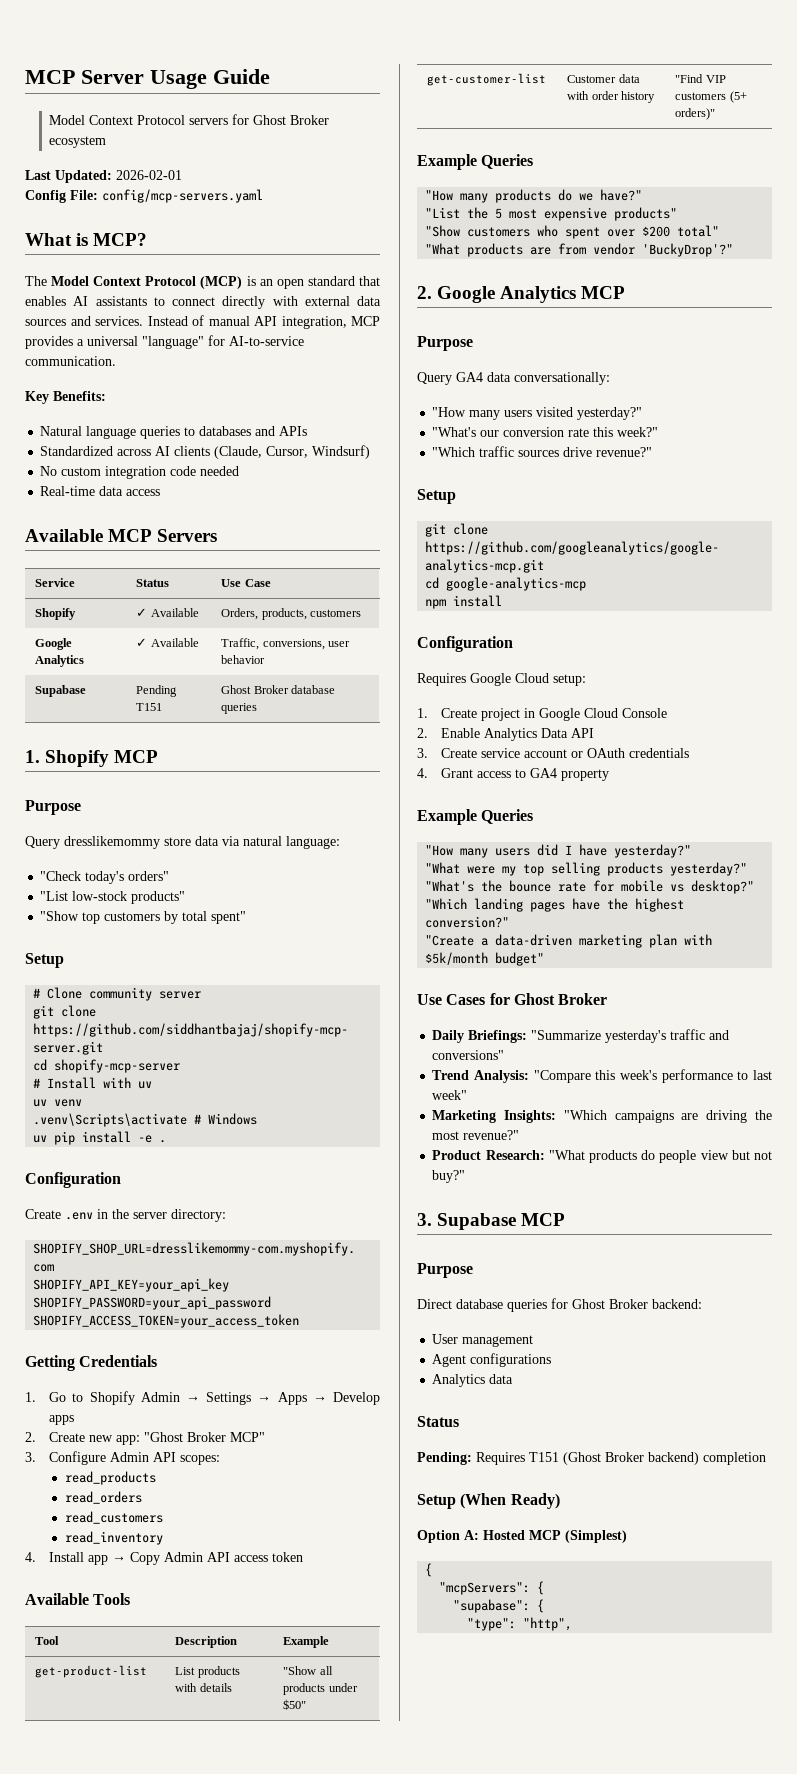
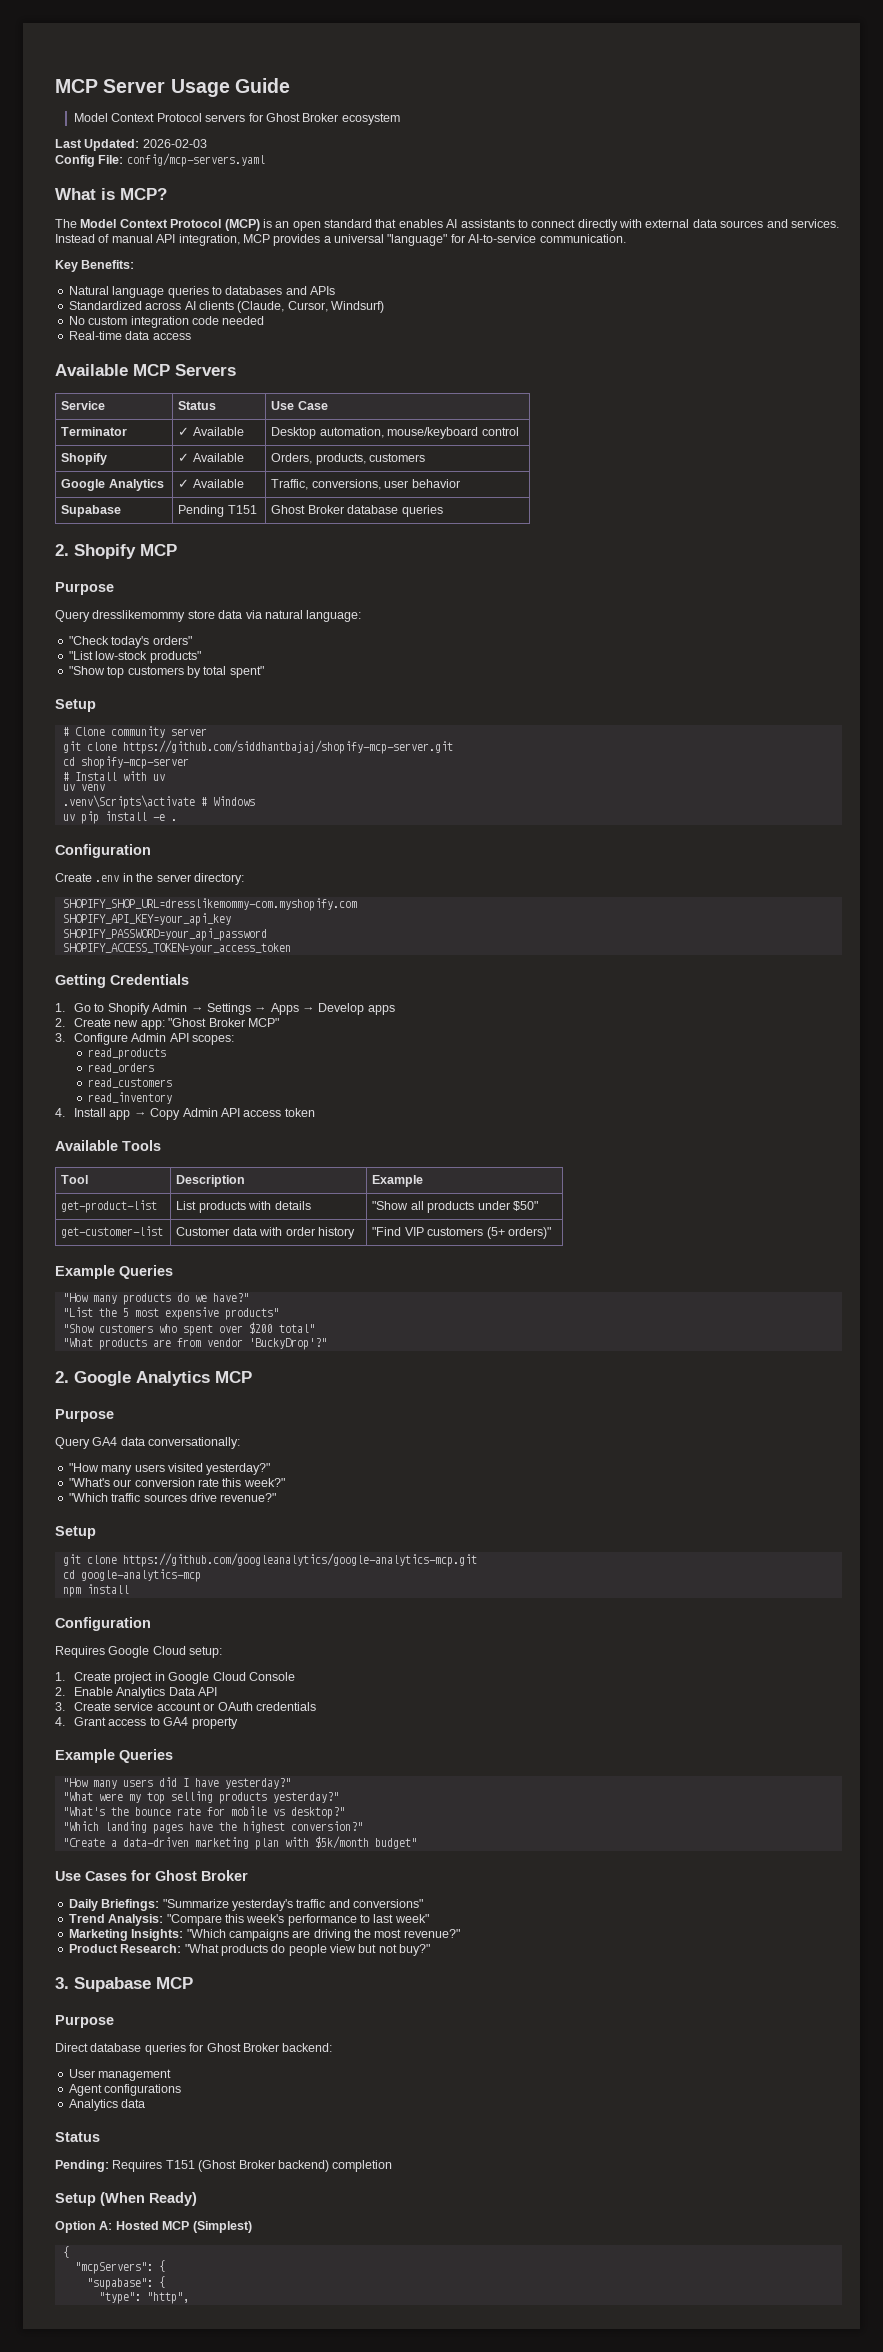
[116,170,182,180] 2026-02-01 -> [142,139,207,148] 2026-02-03
(271, 583) none -> [61,427,128,436] [178,427,244,436] [271,427,519,439] // Terminator | ✓ Available | Desktop automation, mouse/keyboard control
[25,750,40,763] 1. -> [55,544,69,556] 2.

